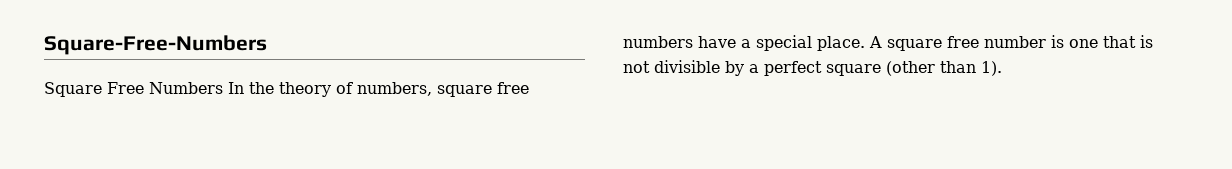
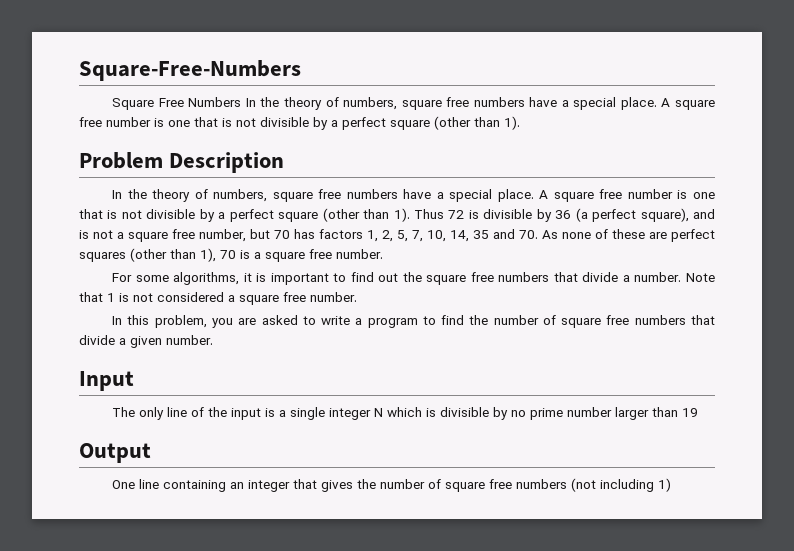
(1002, 68) none -> [79,152,285,173] [112,189,716,202] [79,208,715,222] [79,229,715,242] [79,248,383,262] [112,272,716,285] [79,292,357,305] [112,315,716,328] [79,335,213,348] [79,371,134,391] [112,407,699,420] [79,443,151,463] [112,478,672,492] // Problem Description // In the theory of numbers, square free numbers have a special place. A square free number is one that is not divisible by a perfect square (other than 1). Thus 72 is divisible by 36 (a perfect square), and is not a square free number, but 70 has factors 1, 2, 5, 7, 10, 14, 35 and 70. As none of these are perfect squares (other than 1), 70 is a square free number. // For some algorithms, it is important to find out the square free numbers that divide a number. Note that 1 is not considered a square free number. // In this problem, you are asked to write a program to find the number of square free numbers that divide a given number. // Input // The only line of the input is a single integer N which is divisible by no prime number larger than 19 // Output // One line containing an integer that gives the number of square free numbers (not including 1)

